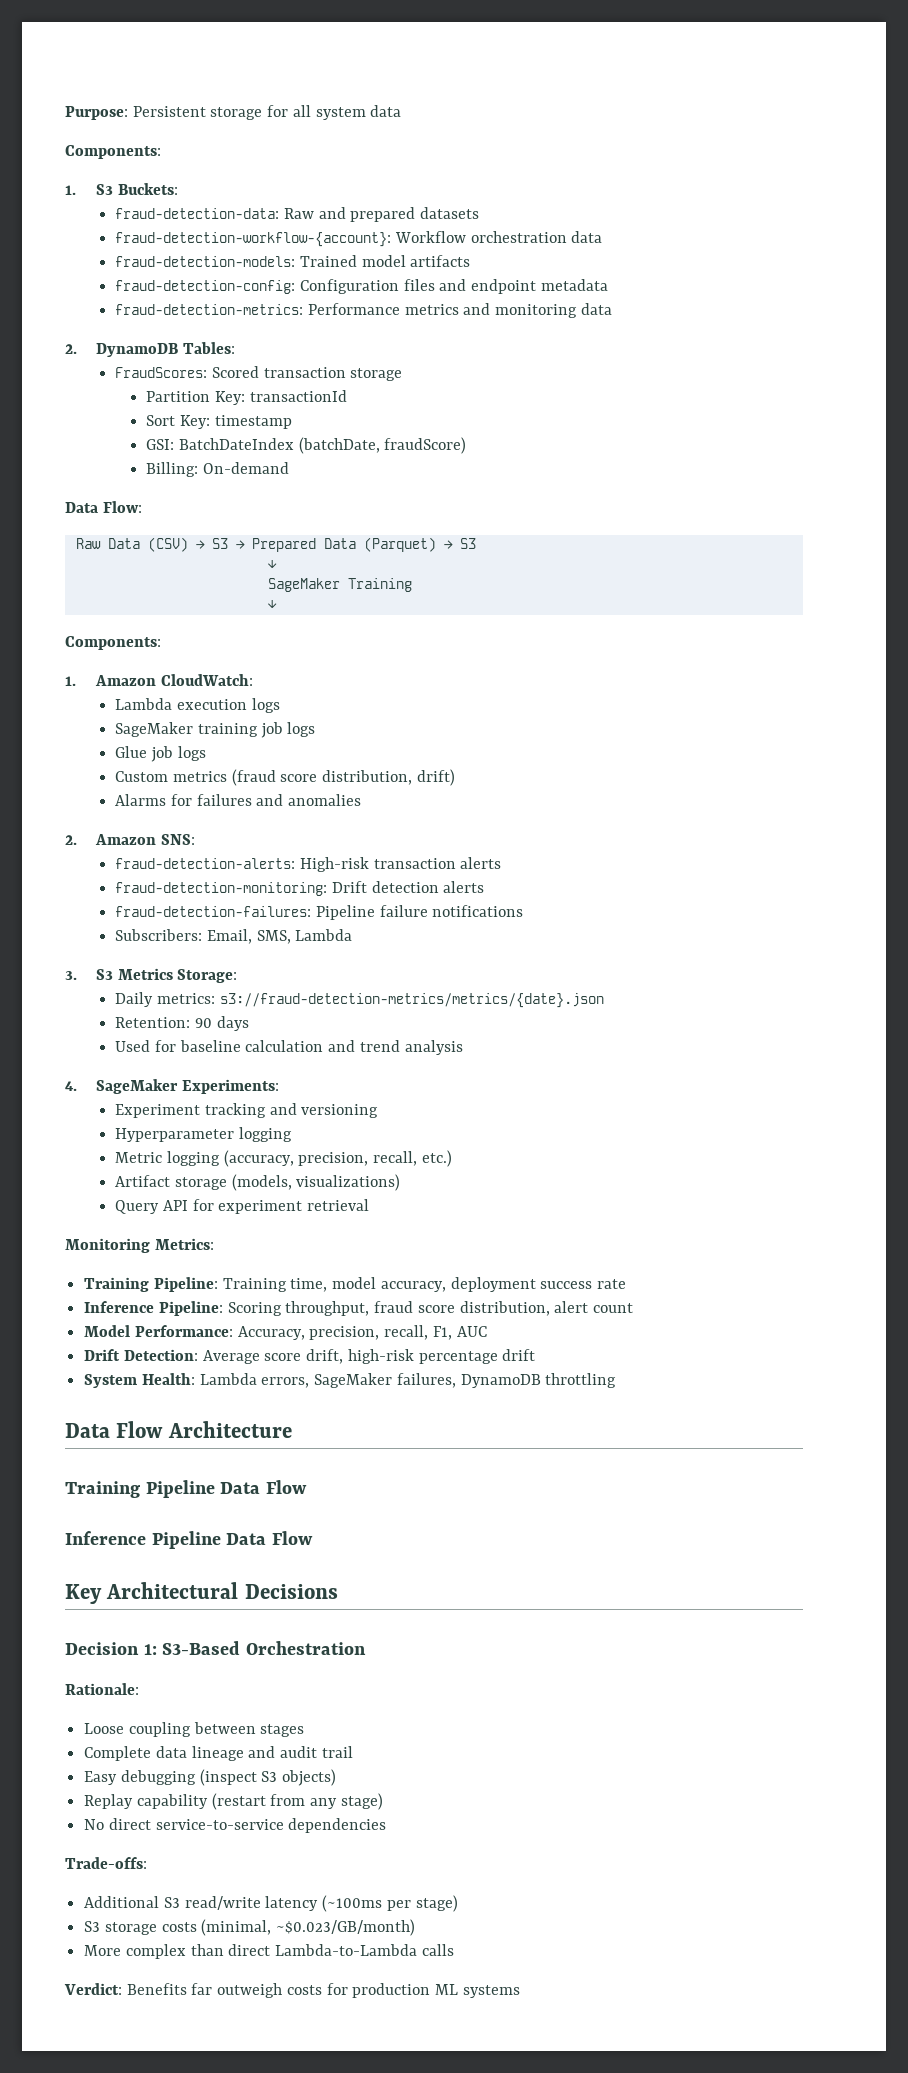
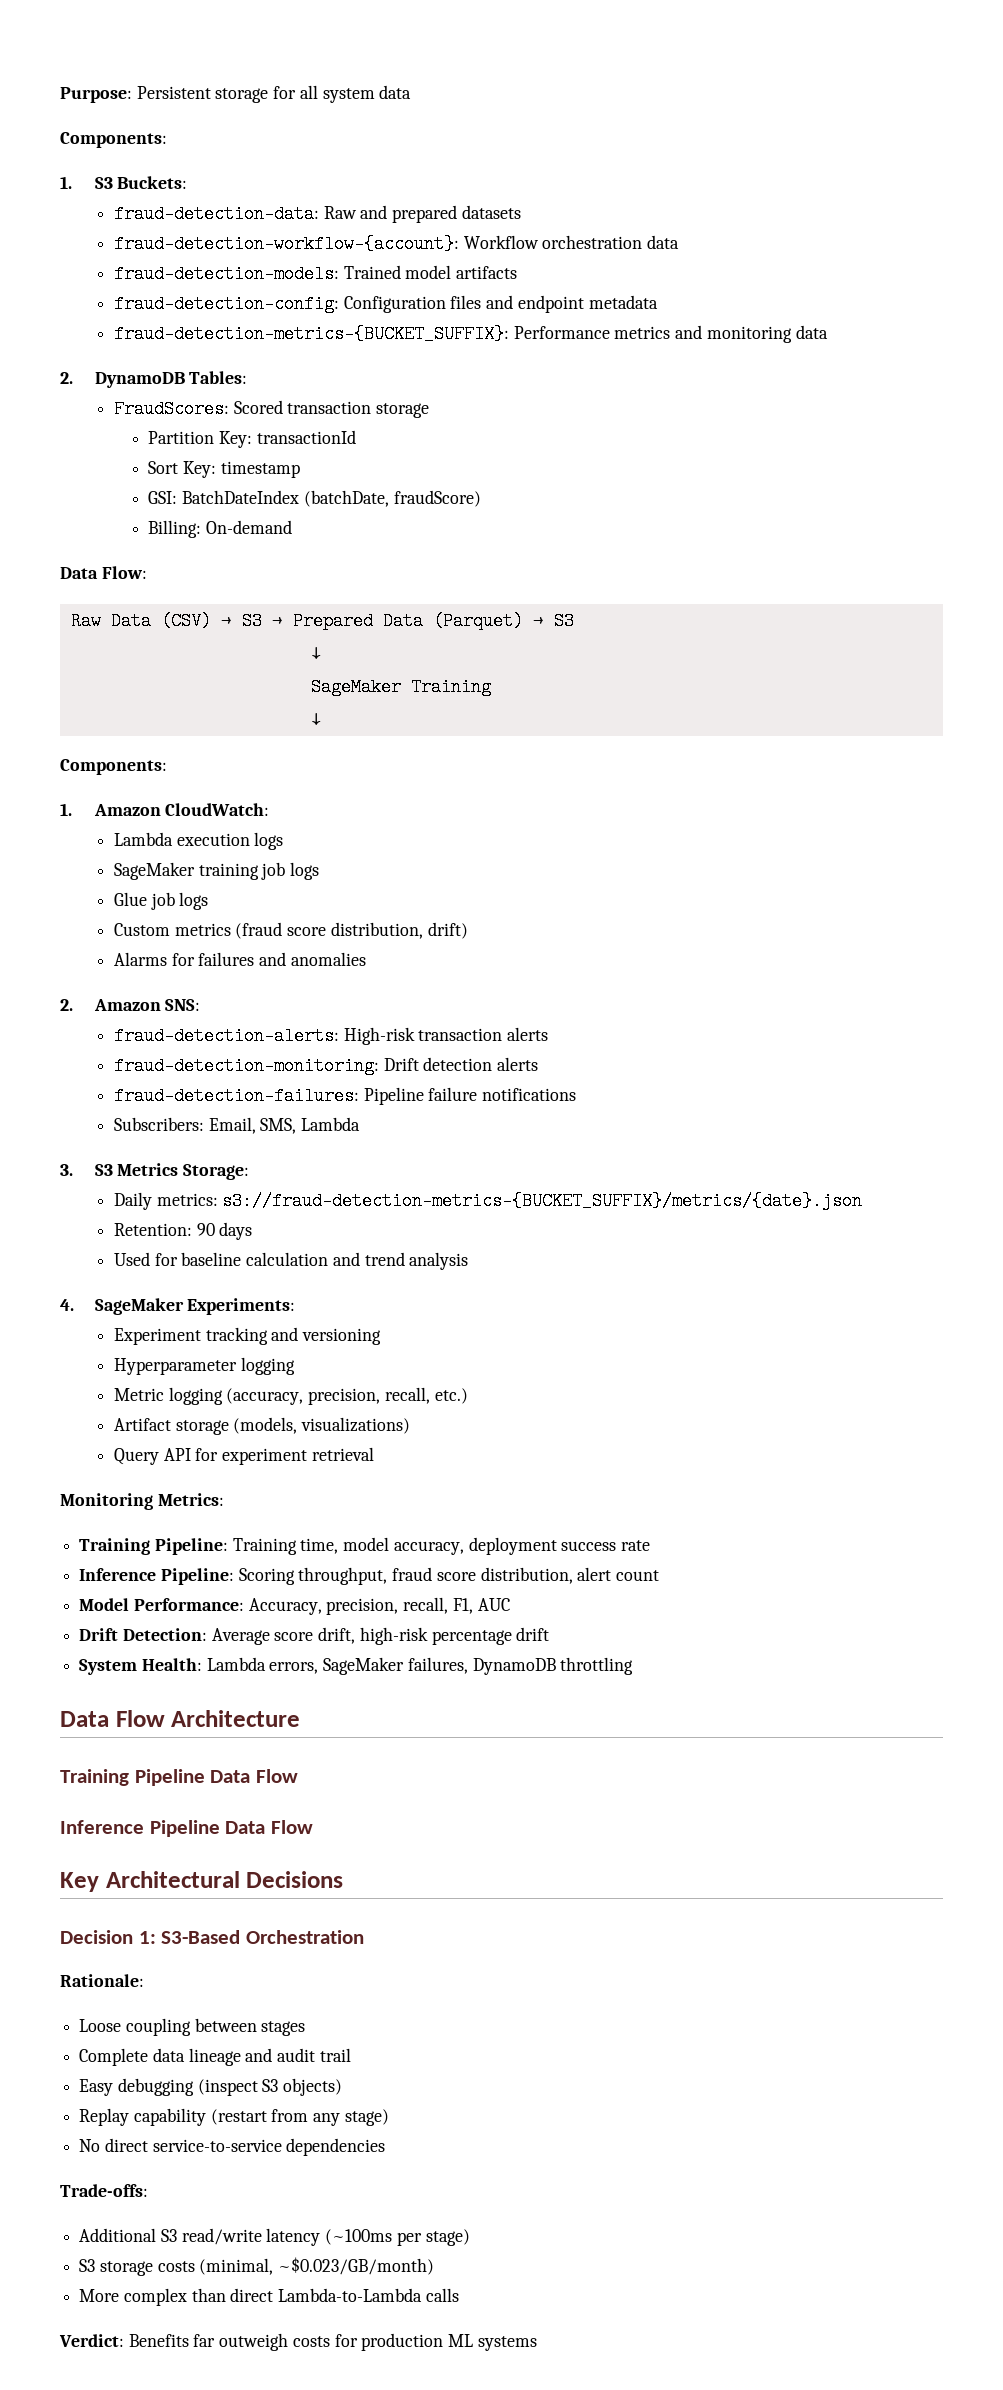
[115,304,304,315] fraud-detection-metrics: -> [113,325,509,343] fraud-detection-metrics-{BUCKET_SUFFIX}:
[219,993,604,1008] s3://fraud-detection-metrics/metrics/{date}.json -> [222,1192,863,1210] s3://fraud-detection-metrics-{BUCKET_SUFFIX}/metrics/{date}.json

